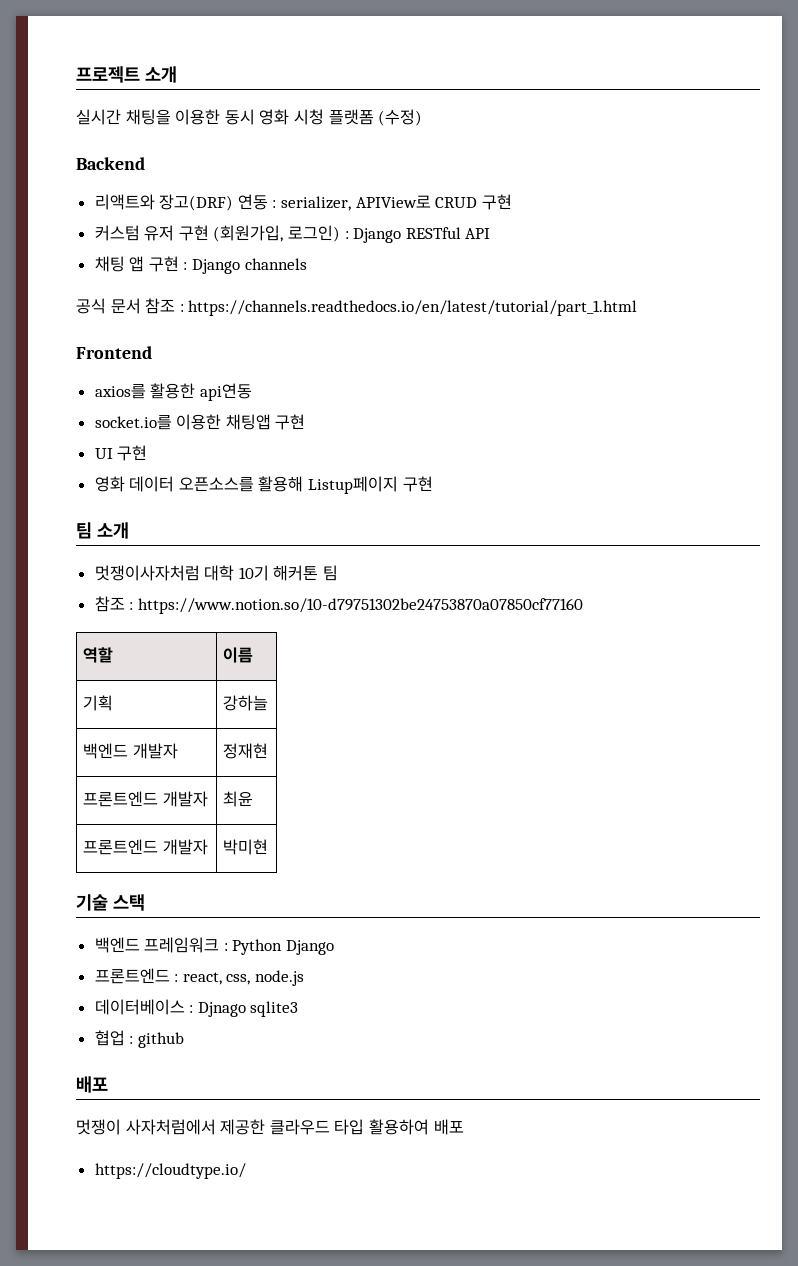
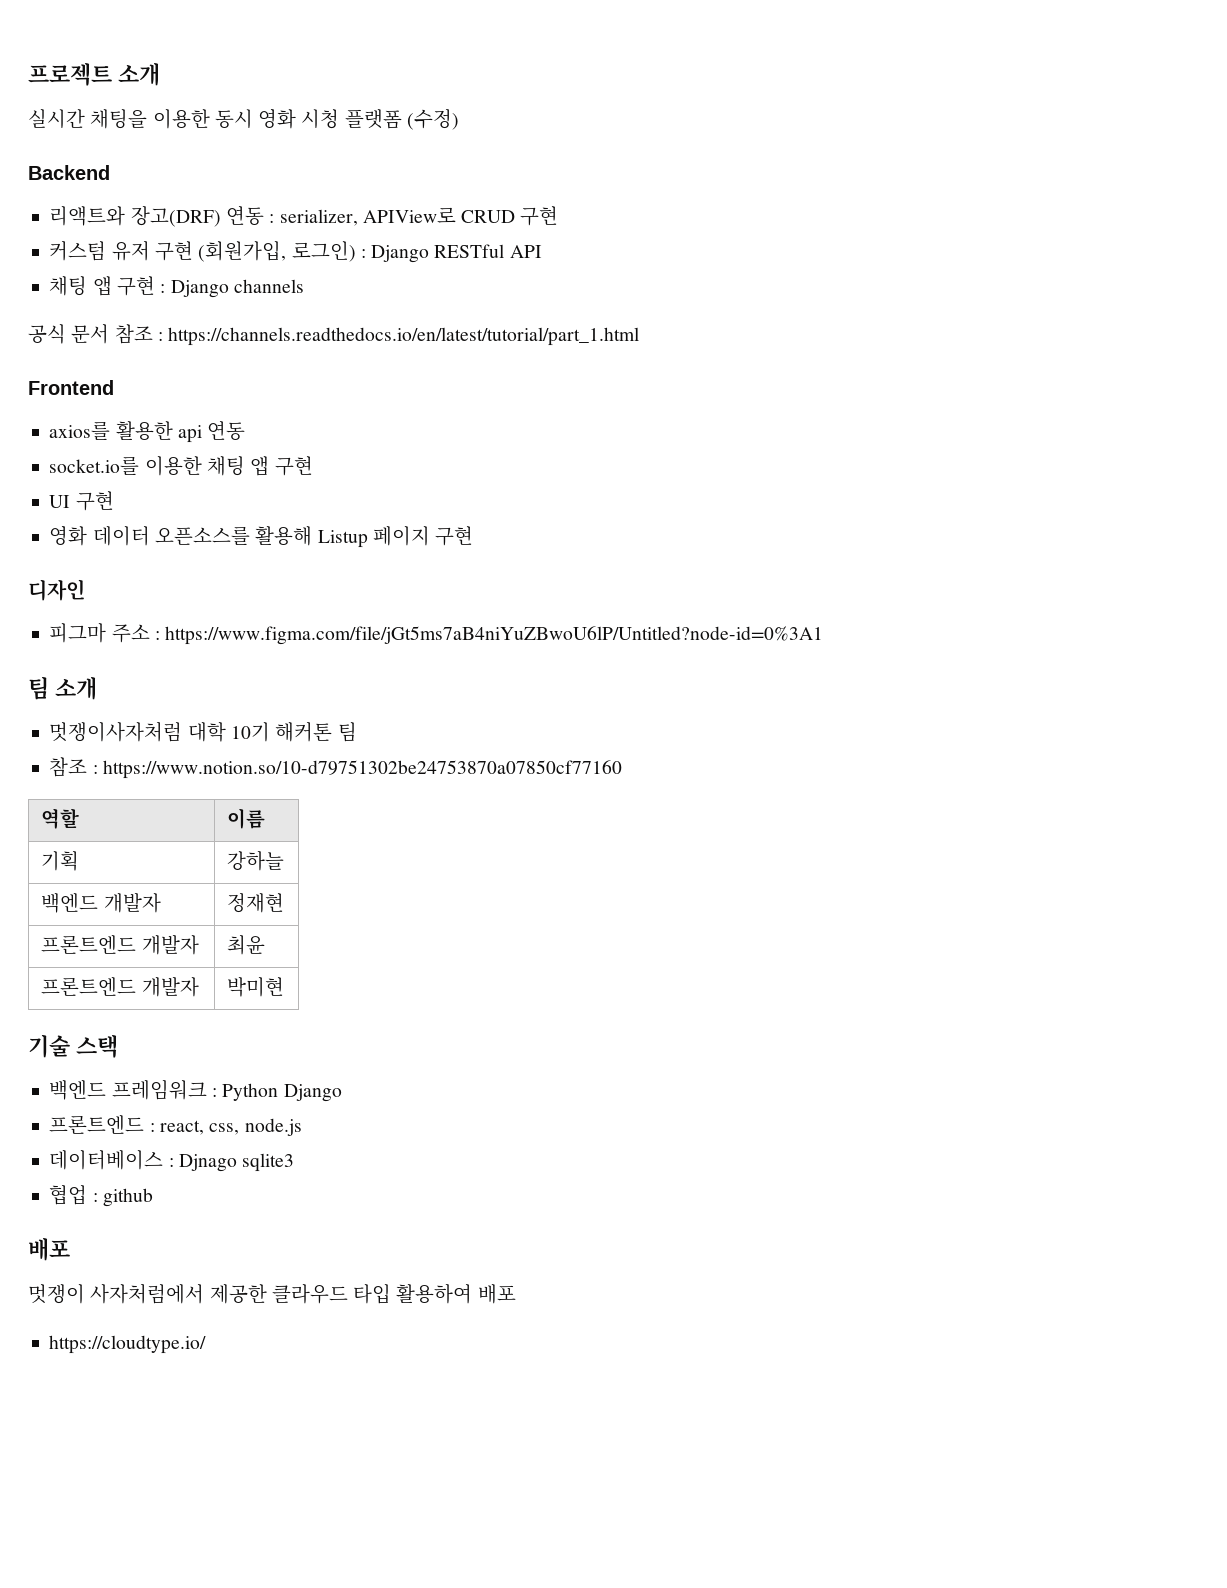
[199,383,252,401] api연동 -> [177,421,246,443] api 연동
[225,414,271,430] 채팅앱 -> [206,456,270,476] 채팅 앱
[308,476,433,494] Listup페이지 구현 -> [317,526,474,548] [28,579,85,601] [49,623,824,645] Listup 페이지 구현 // 디자인 // 피그마 주소 : https://www.figma.com/file/jGt5ms7aB4niYuZBwoU6lP/Untitled?node-id=0%3A1

